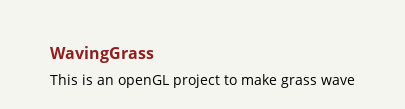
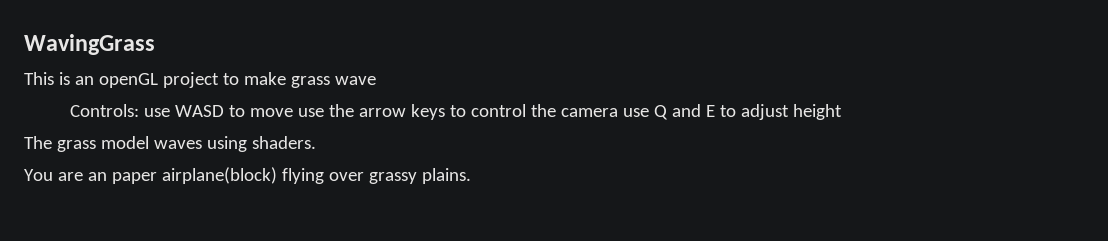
(355, 81) none -> [69,104,842,120] [24,136,316,152] [24,167,471,184] // Controls: use WASD to move use the arrow keys to control the camera use Q and E to adjust height // The grass model waves using shaders. // You are an paper airplane(block) flying over grassy plains.

